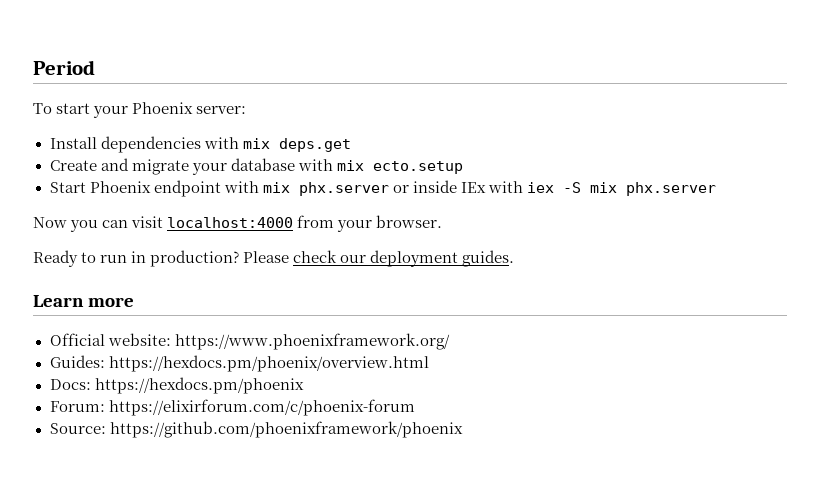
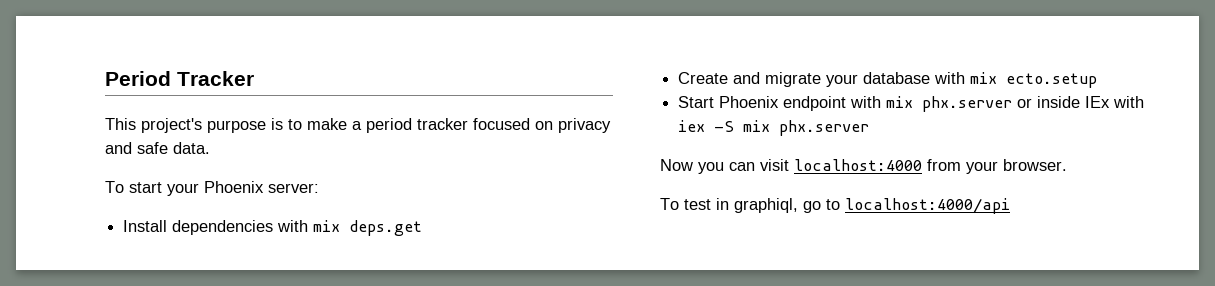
(95, 67) none -> [177,71,254,86] [105,118,611,133] [105,142,210,154] Tracker // This project's purpose is to make a period tracker focused on privacy and safe data.
[33,250,515,267] [33,295,135,307] [49,333,450,350] [49,355,429,372] [49,377,304,394] [49,399,415,416] [49,421,463,438] Ready to run in production? Please check our deployment guides. // Learn more // Official website: https://www.phoenixframework.org/ // Guides: https://hexdocs.pm/phoenix/overview.html // Docs: https://hexdocs.pm/phoenix // Forum: https://elixirforum.com/c/phoenix-forum // Source: https://github.com/phoenixframework/phoenix -> [660,198,1010,214] To test in graphiql, go to localhost:4000/api

